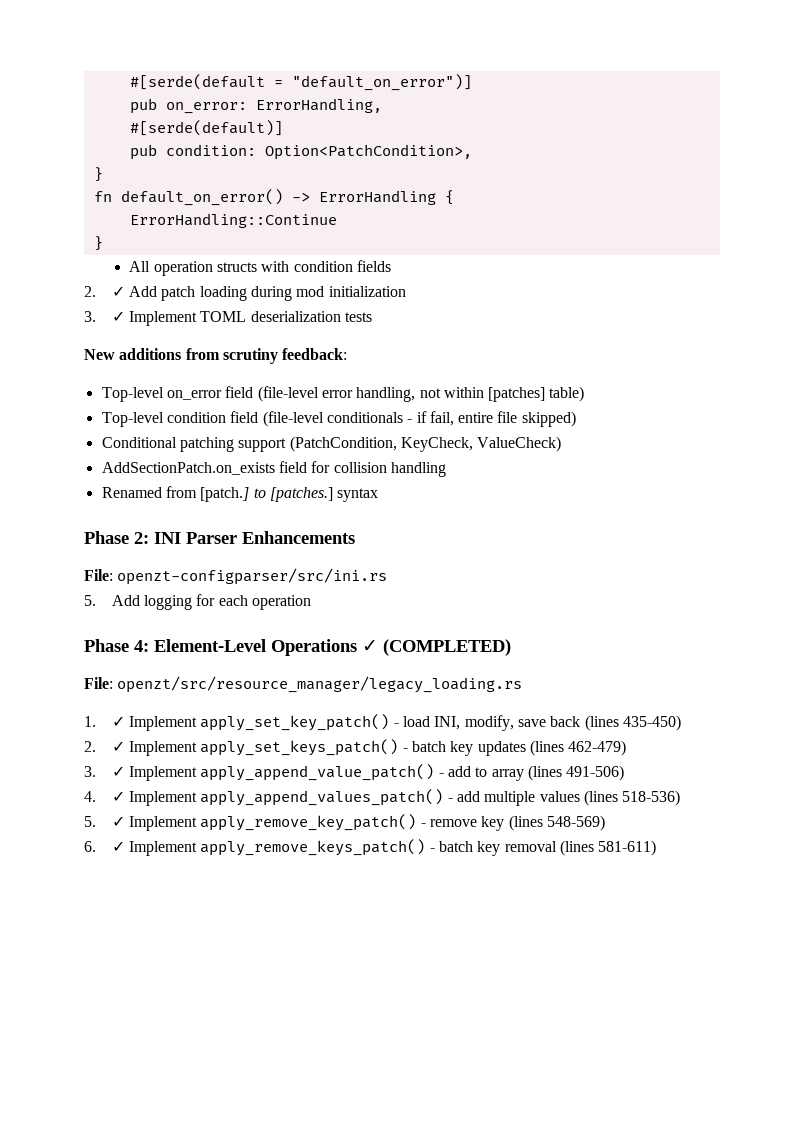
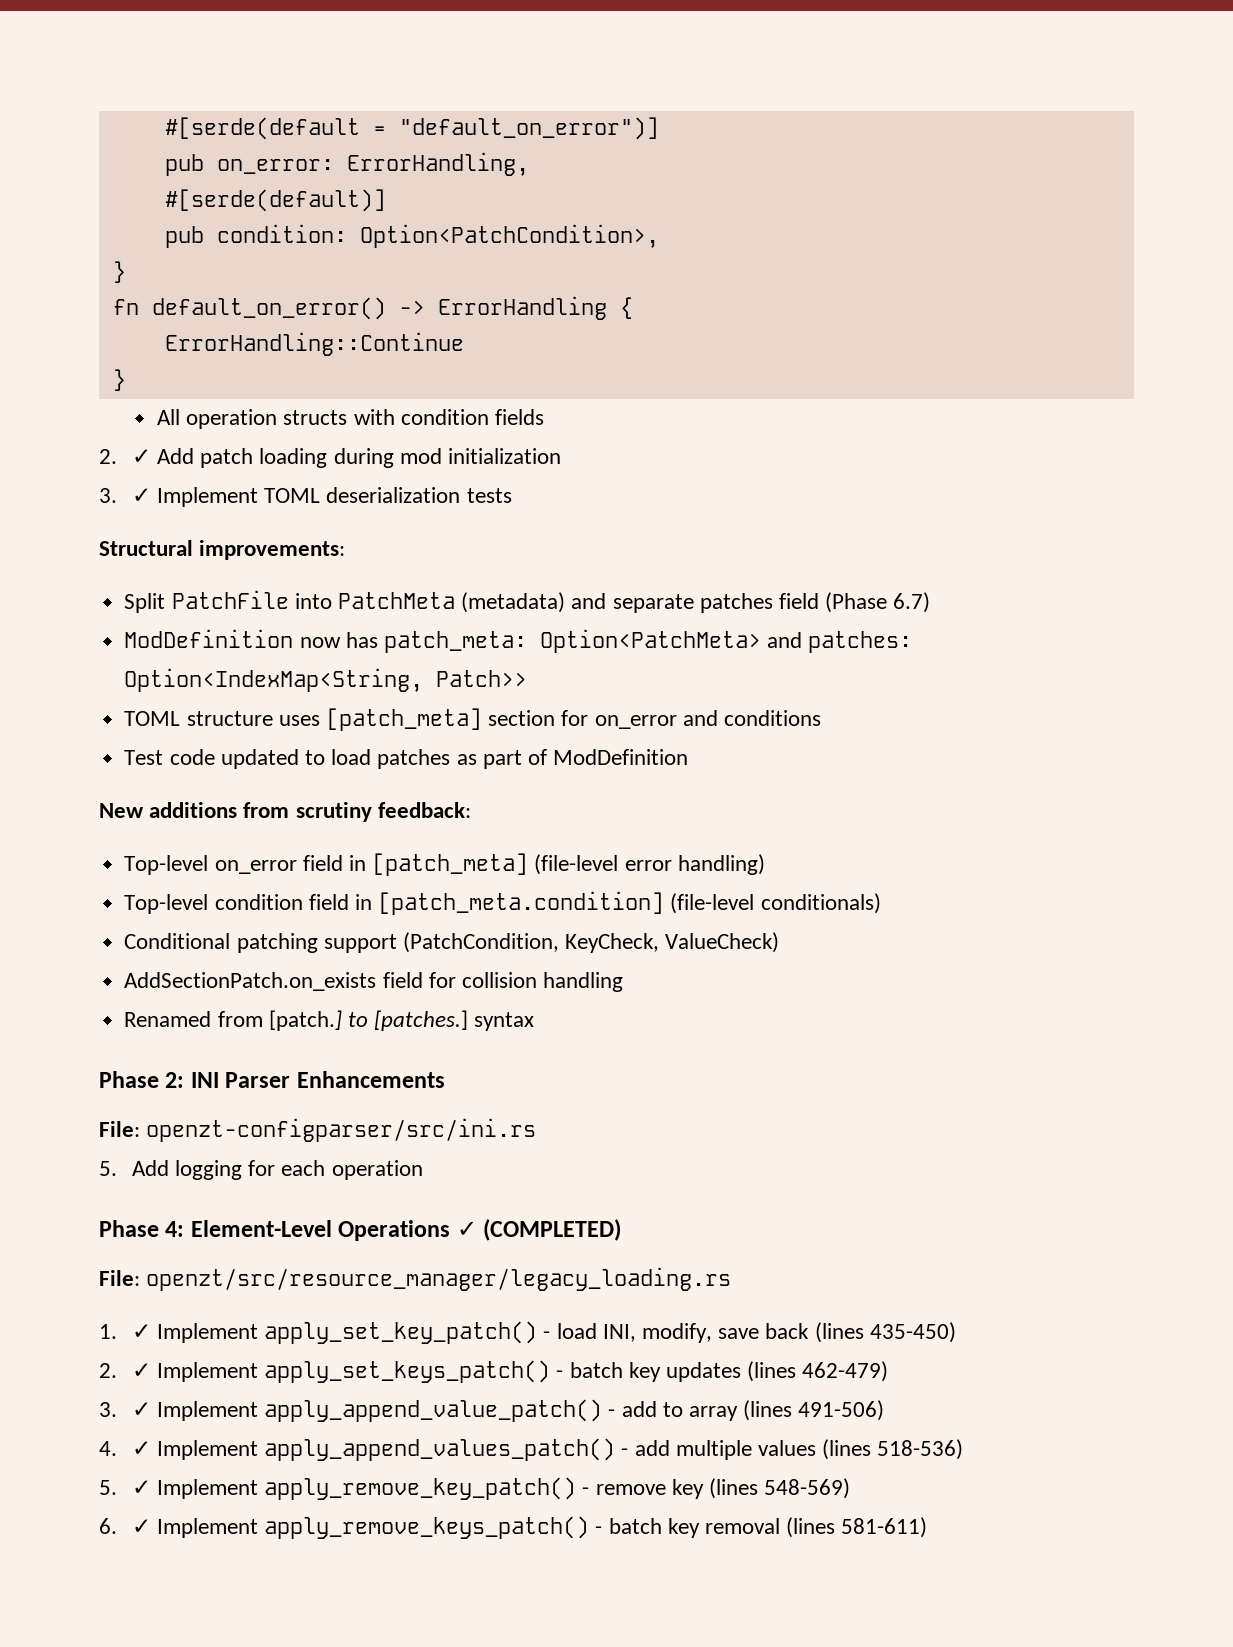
(373, 317) none -> [99,540,346,560] [124,590,931,613] [124,629,913,653] [124,668,528,692] [124,708,821,731] [124,749,689,769] // Structural improvements: // Split PatchFile into PatchMeta (metadata) and separate patches field (Phase 6.7) // ModDefinition now has patch_meta: Option<PatchMeta> and patches: Option<IndexMap<String, Patch>> // TOML structure uses [patch_meta] section for on_error and conditions // Test code updated to load patches as part of ModDefinition
[257,386,585,402] [101,411,576,427] (file-level error handling, not within [patches] table) // Top-level condition field (file-level conditionals - if fail, entire file skipped) -> [348,853,765,876] [124,891,881,915] in [patch_meta] (file-level error handling) // Top-level condition field in [patch_meta.condition] (file-level conditionals)

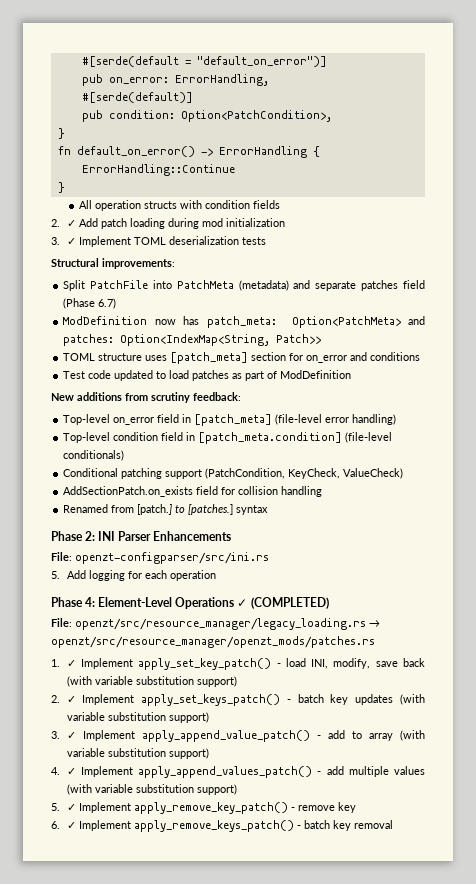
(732, 1279) none -> [369,620,380,627] [51,636,375,648] → openzt/src/resource_manager/openzt_mods/patches.rs
[814,1322,956,1343] (lines 435-450) -> [66,676,237,687] (with variable substitution support)
[747,1361,889,1382] (lines 462-479) -> [400,694,425,705] [66,712,209,723] (with variable substitution support)
[743,1400,885,1421] (lines 491-506) -> [400,730,425,741] [66,748,209,759] (with variable substitution support)
[822,1439,964,1460] (lines 518-536) -> [66,784,237,795] (with variable substitution support)
[709,1478,851,1499] (lines 548-569) -> (356, 807) none
[786,1517,928,1538] (lines 581-611) -> (393, 824) none

